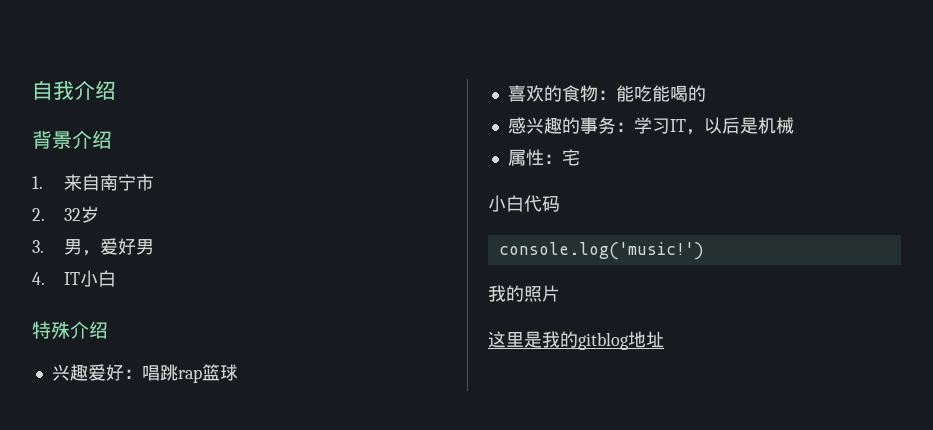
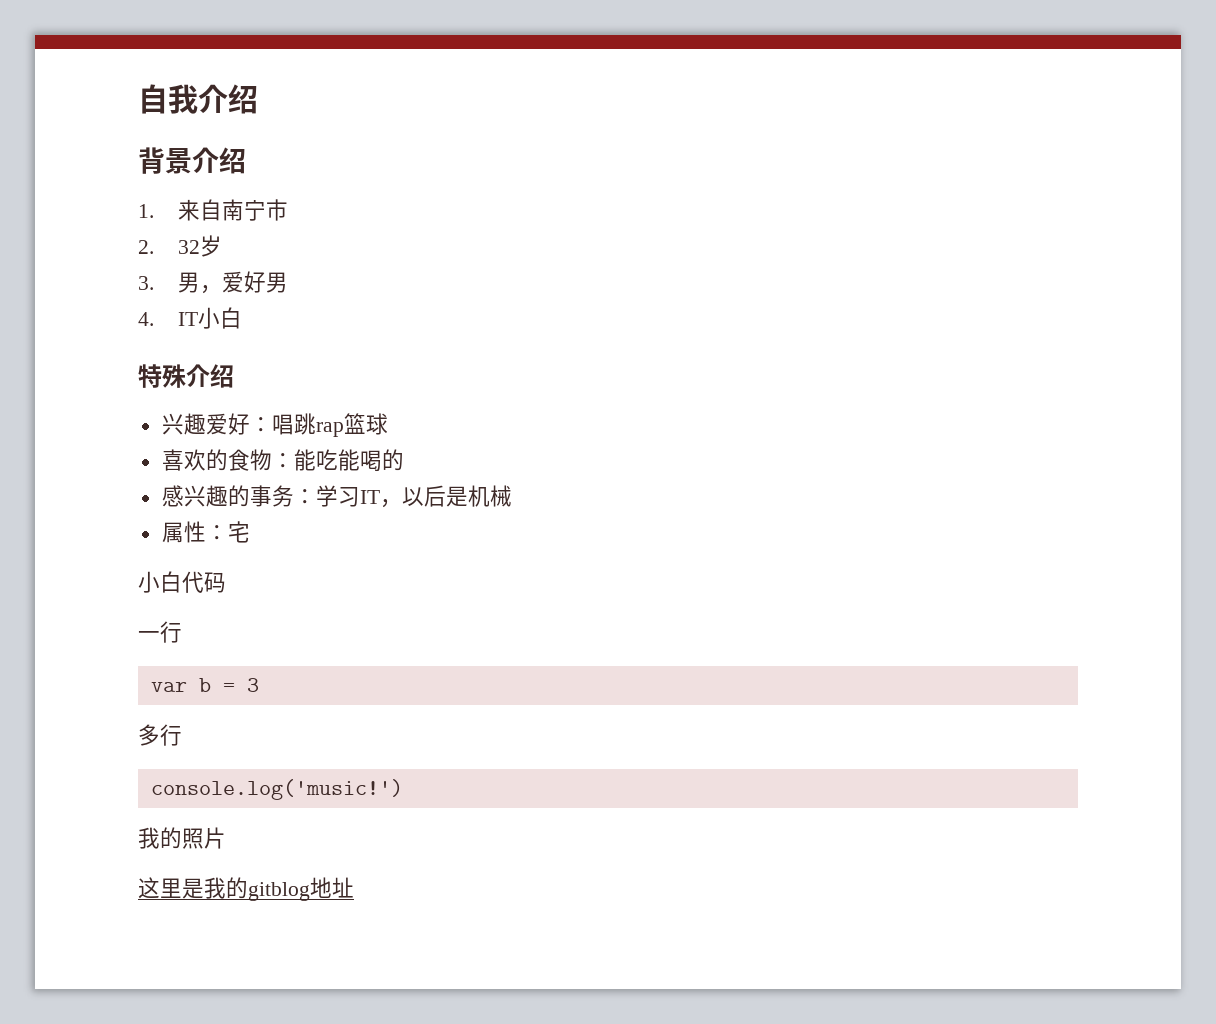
(560, 204) none -> [138,621,182,643] [150,678,259,692] [138,724,182,746] // 一行 // var b = 3 // 多行

